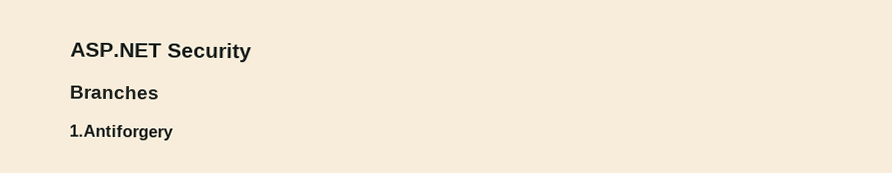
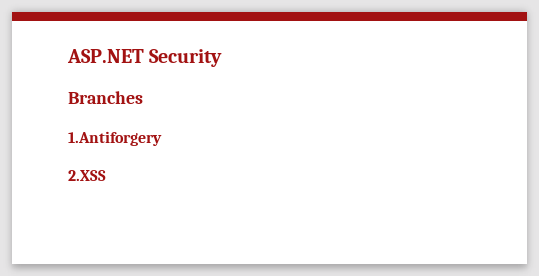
(174, 132) none -> [68,170,106,181] // 2.XSS

